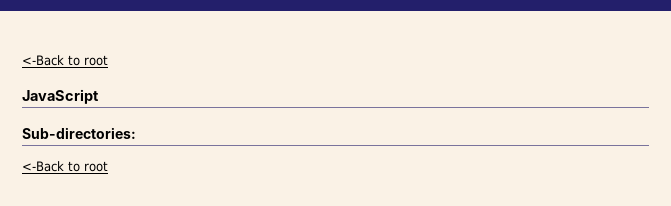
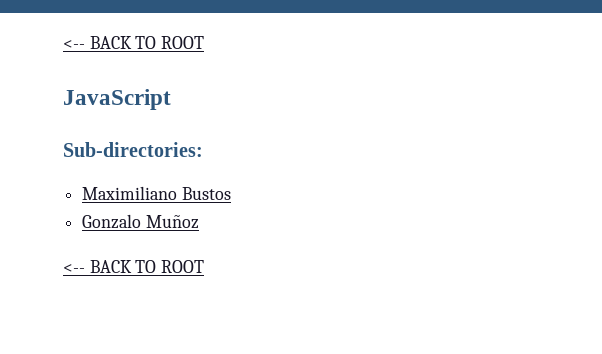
[22,55,108,66] [22,89,99,104] [22,127,136,139] [22,161,108,172] <-Back to root // JavaScript // Sub-directories: // <-Back to root -> [63,36,205,49] [63,89,171,110] [63,142,203,157] [82,186,231,200] [82,214,199,229] [63,260,205,273] <-- BACK TO ROOT // JavaScript // Sub-directories: // Maximiliano Bustos // Gonzalo Muñoz // <-- BACK TO ROOT

